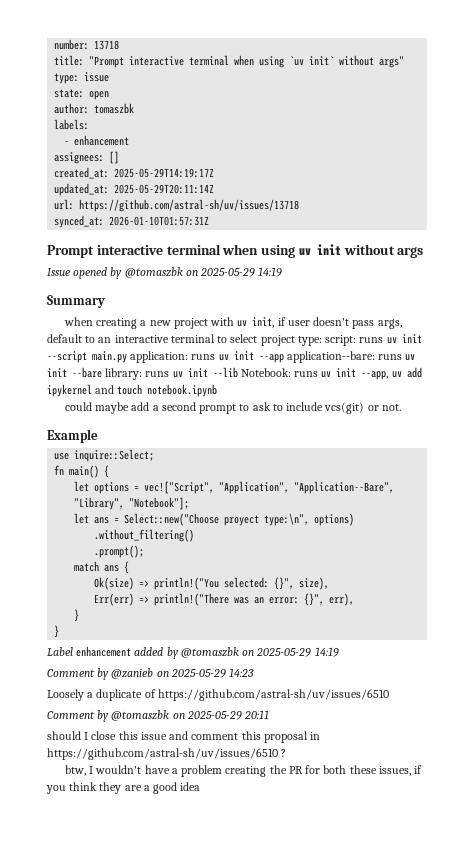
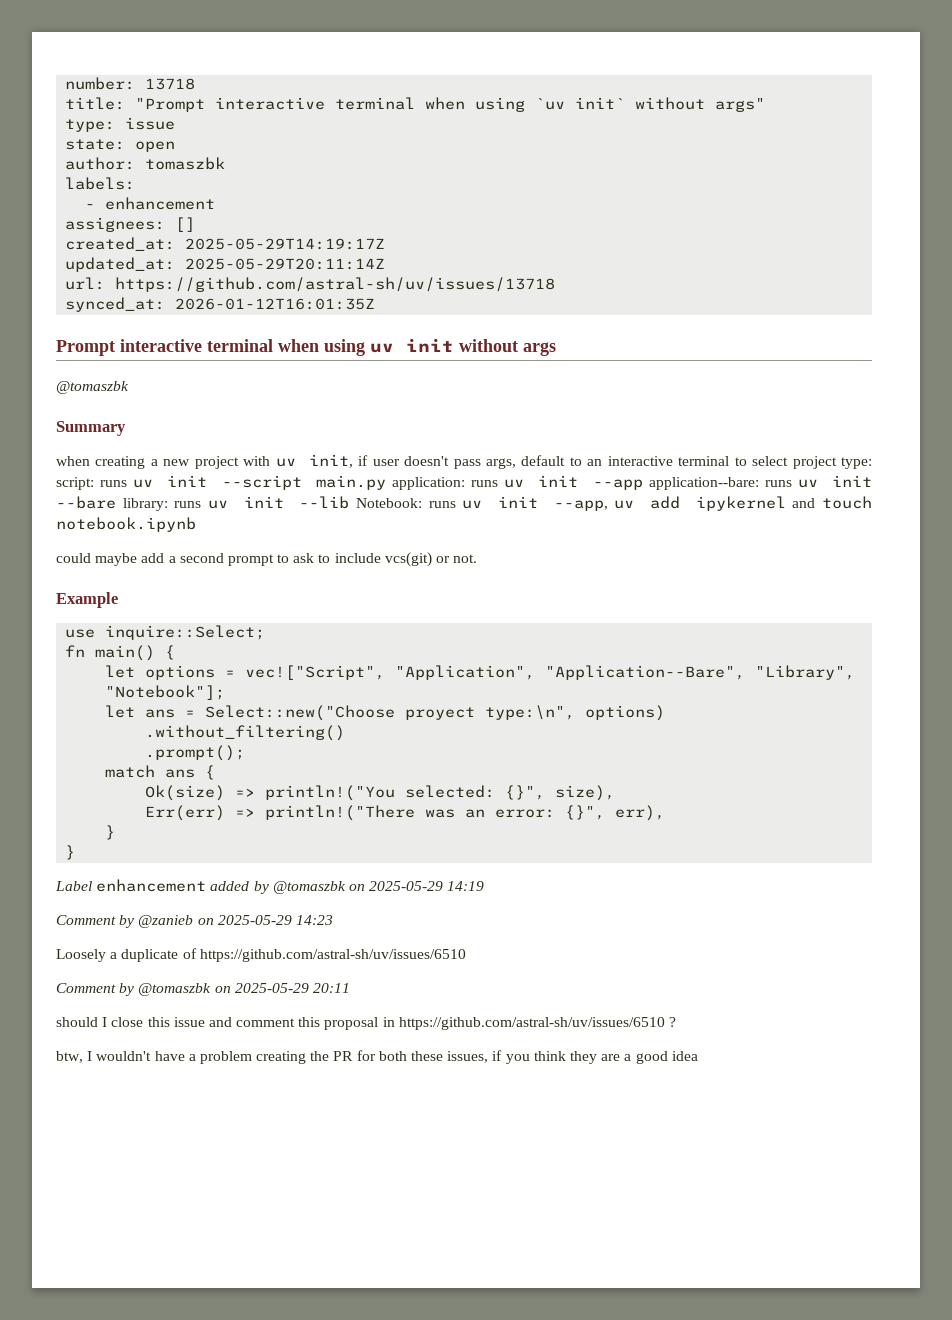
[109,216,210,226] 2026-01-10T01:57:31Z -> [175,298,376,310] 2026-01-12T16:01:35Z
[47,267,283,279] Issue opened by @tomaszbk on 2025-05-29 14:19 -> [56,381,129,394] @tomaszbk

